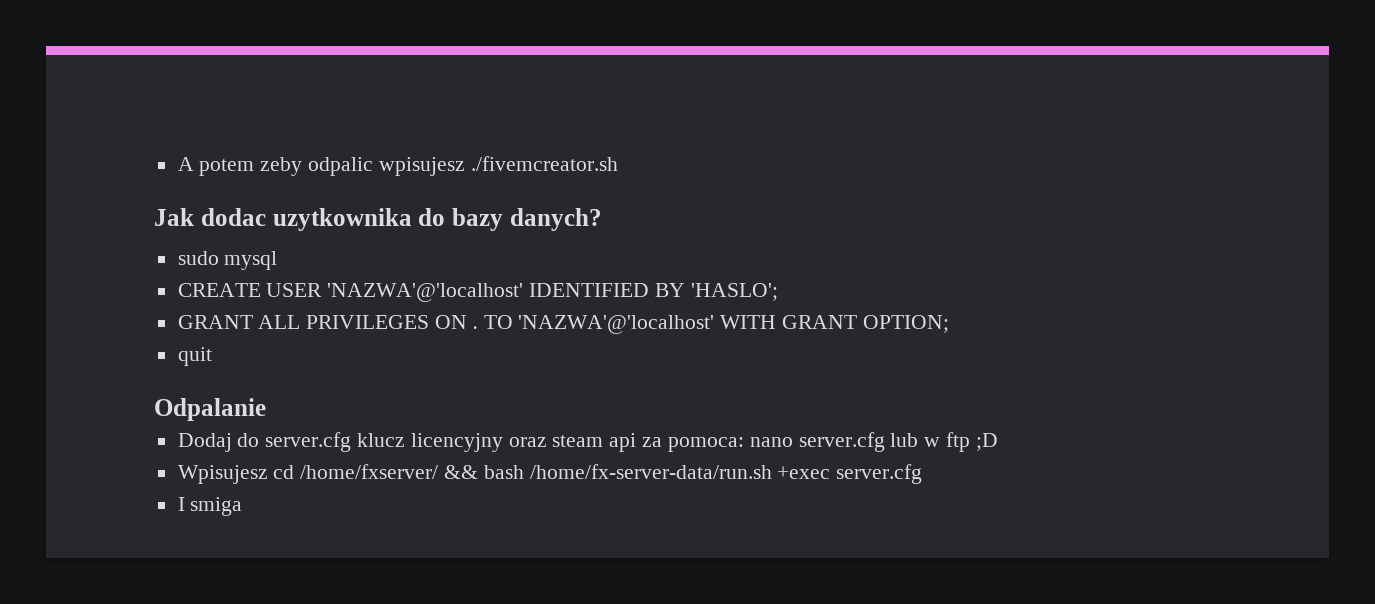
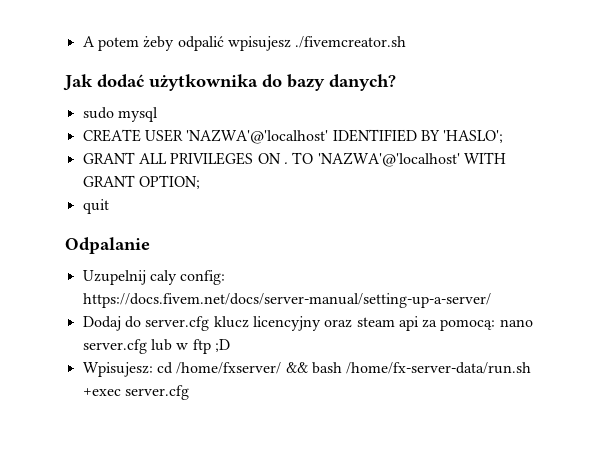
[260,157,374,176] zeby odpalic -> [143,36,224,51] żeby odpalić
[200,208,412,231] dodac uzytkownika -> [97,74,258,91] dodać użytkownika
(266, 409) none -> [82,270,226,285] [82,293,491,308] // Uzupelnij caly config: https://docs.fivem.net/docs/server-manual/setting-up-a-server/
[667,437,744,452] pomoca: -> [440,319,496,331] pomocą:
[177,465,268,484] Wpisujesz -> [82,362,153,377] Wpisujesz:
[177,497,243,516] // I smiga -> (189, 392) none

